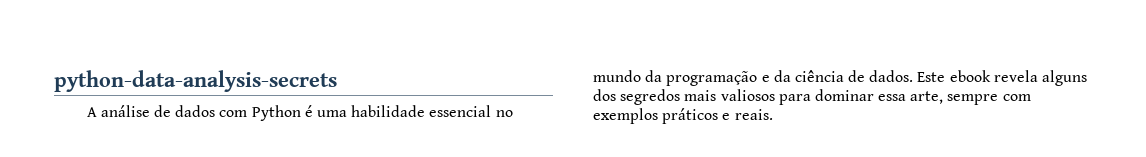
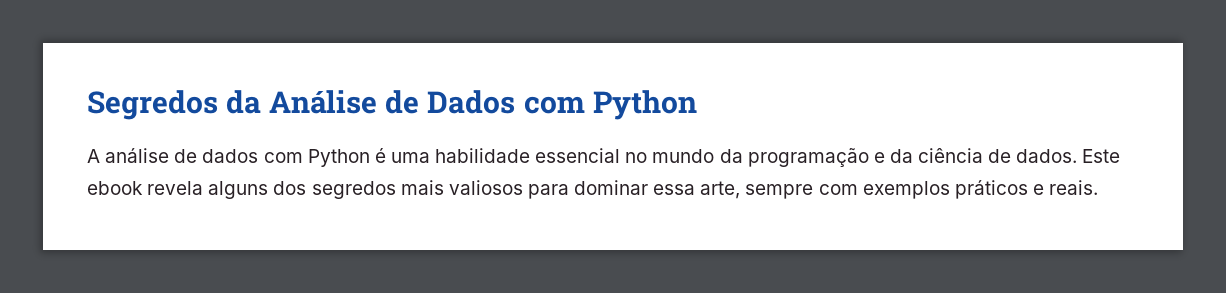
[54,70,337,92] python-data-analysis-secrets -> [87,90,697,120] Segredos da Análise de Dados com Python

